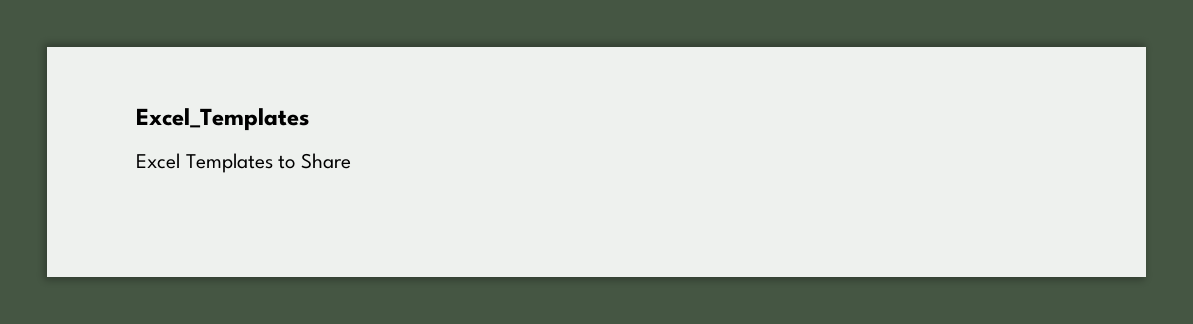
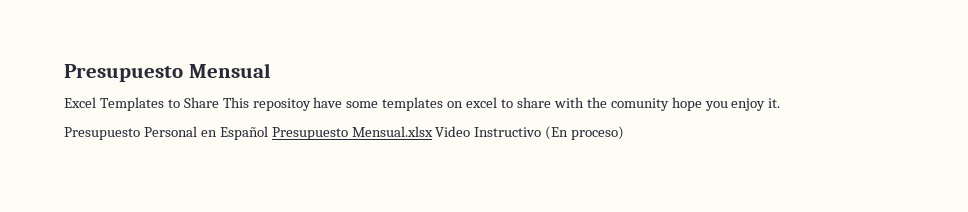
[136,108,310,131] Excel_Templates -> [64,63,271,82] Presupuesto Mensual
(352, 161) none -> [222,97,781,111] [64,126,625,140] This repositoy have some templates on excel to share with the comunity hope you enjoy it. // Presupuesto Personal en Español Presupuesto Mensual.xlsx Video Instructivo (En proceso)

